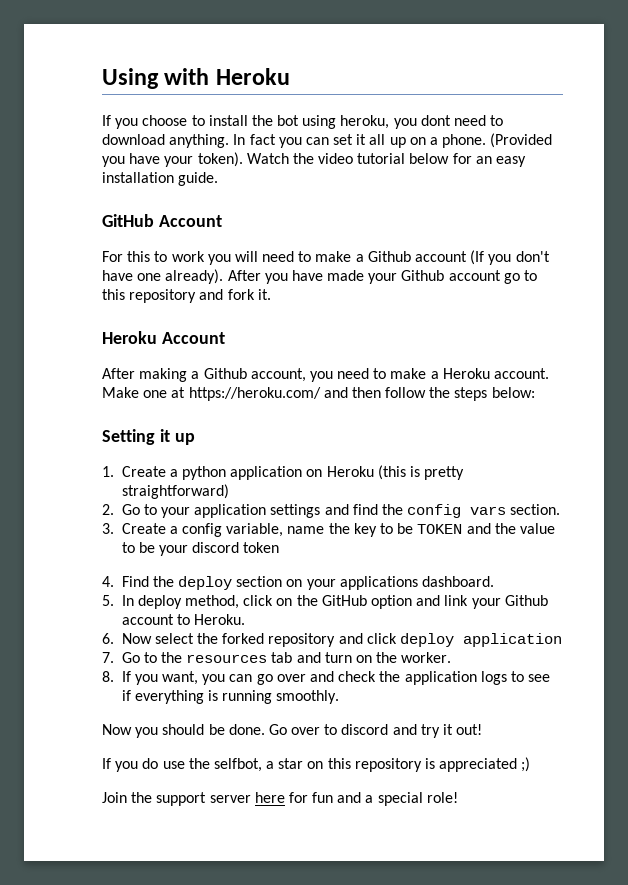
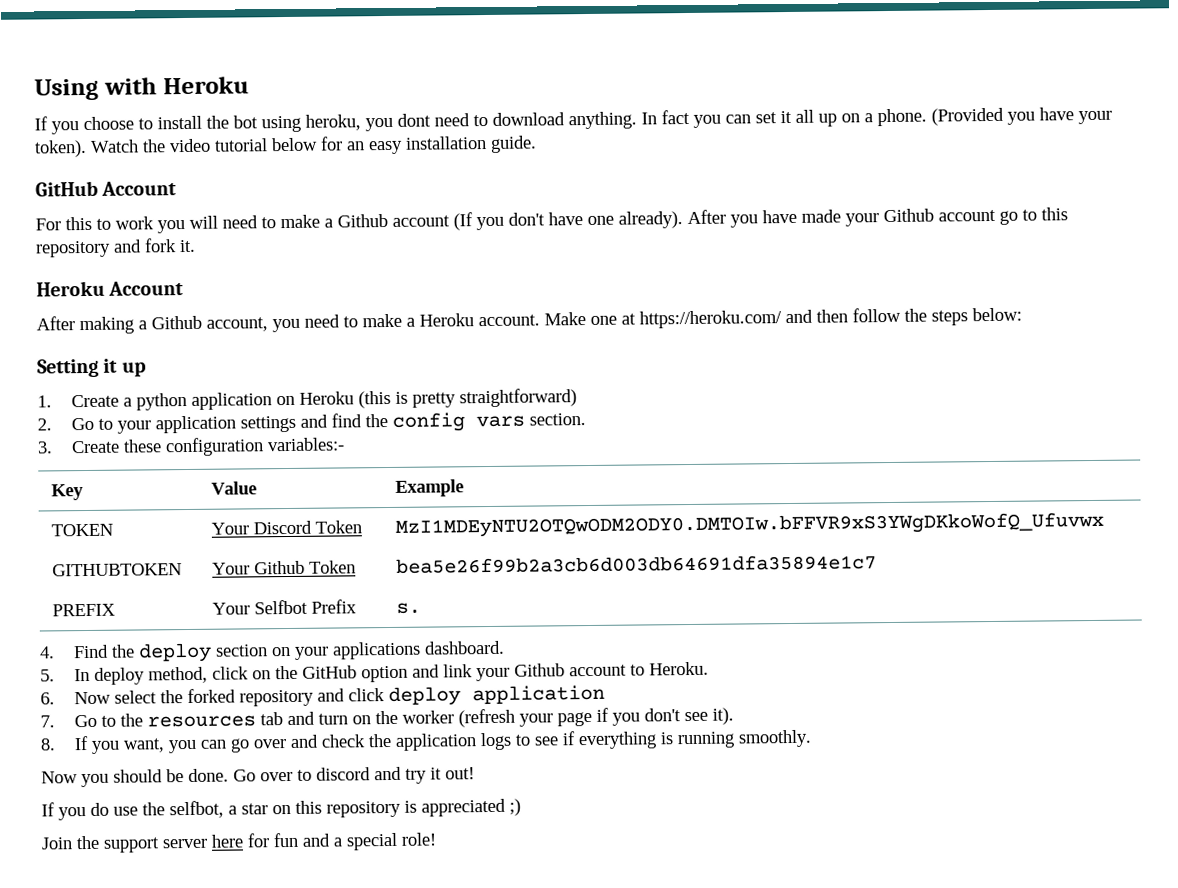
[169,523,555,537] [121,542,280,556] a config variable, name the key to be TOKEN and the value to be your discord token -> [122,437,345,457] [50,484,84,501] [210,481,257,495] [394,479,464,497] [50,523,113,537] [210,520,362,535] [394,511,1104,538] [51,563,182,577] [211,560,356,575] [395,554,877,574] [51,603,116,617] [211,599,357,615] [395,602,421,614] these configuration variables:- // Key | Value | Example // TOKEN | Your Discord Token | MzI1MDEyNTU2OTQwODM2ODY0.DMTOIw.bFFVR9xS3YWgDKkoWofQ_Ufuvwx // GITHUBTOKEN | Your Github Token | bea5e26f99b2a3cb6d003db64691dfa35894e1c7 // PREFIX | Your Selfbot Prefix | s.
[401,652,452,663] worker. -> [401,707,734,728] worker (refresh your page if you don't see it).

